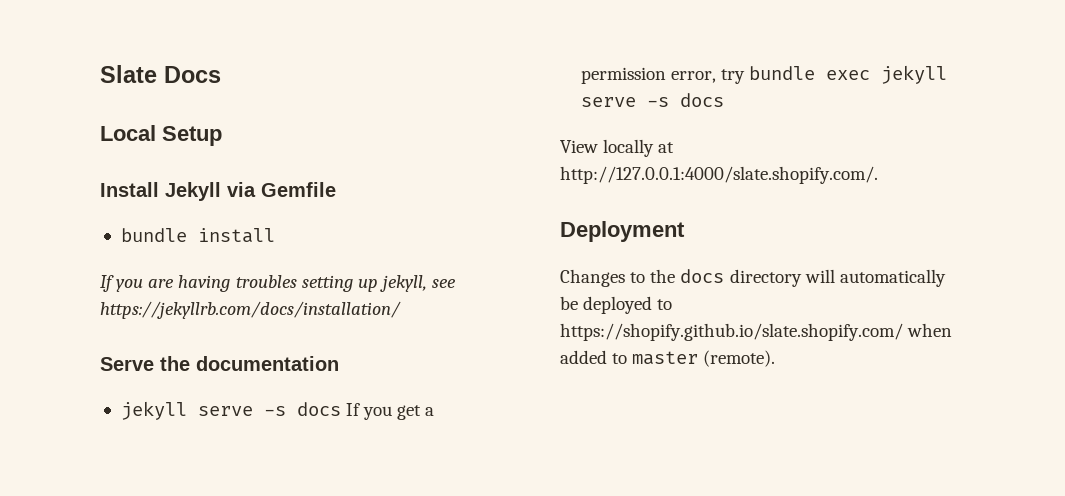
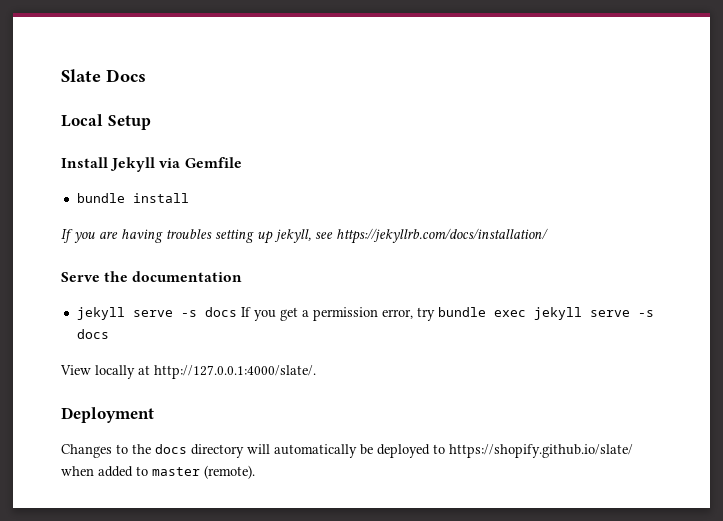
[560,166,878,184] http://127.0.0.1:4000/slate.shopify.com/. -> [154,365,316,379] http://127.0.0.1:4000/slate/.
[560,323,903,341] https://shopify.github.io/slate.shopify.com/ -> [449,444,633,458] https://shopify.github.io/slate/

